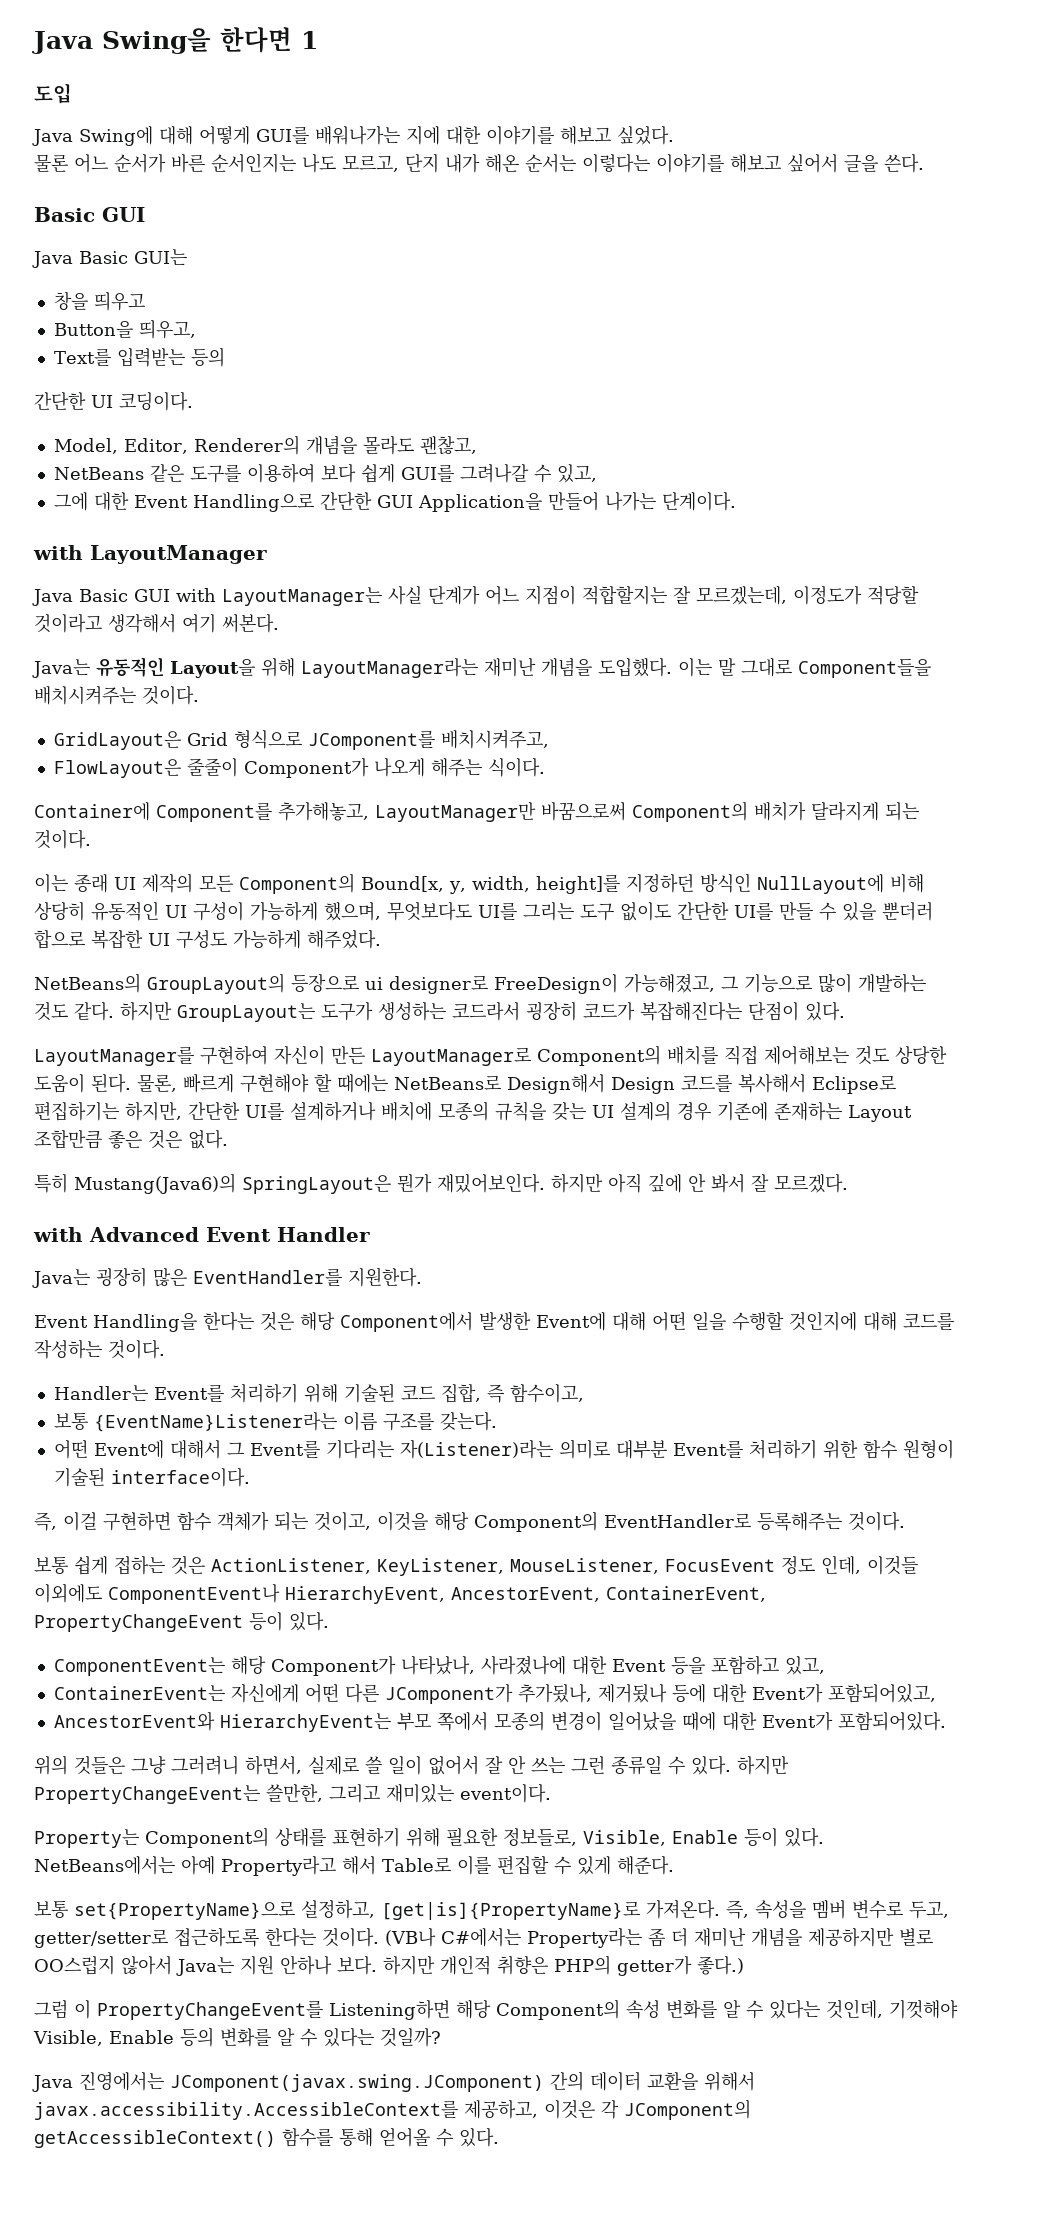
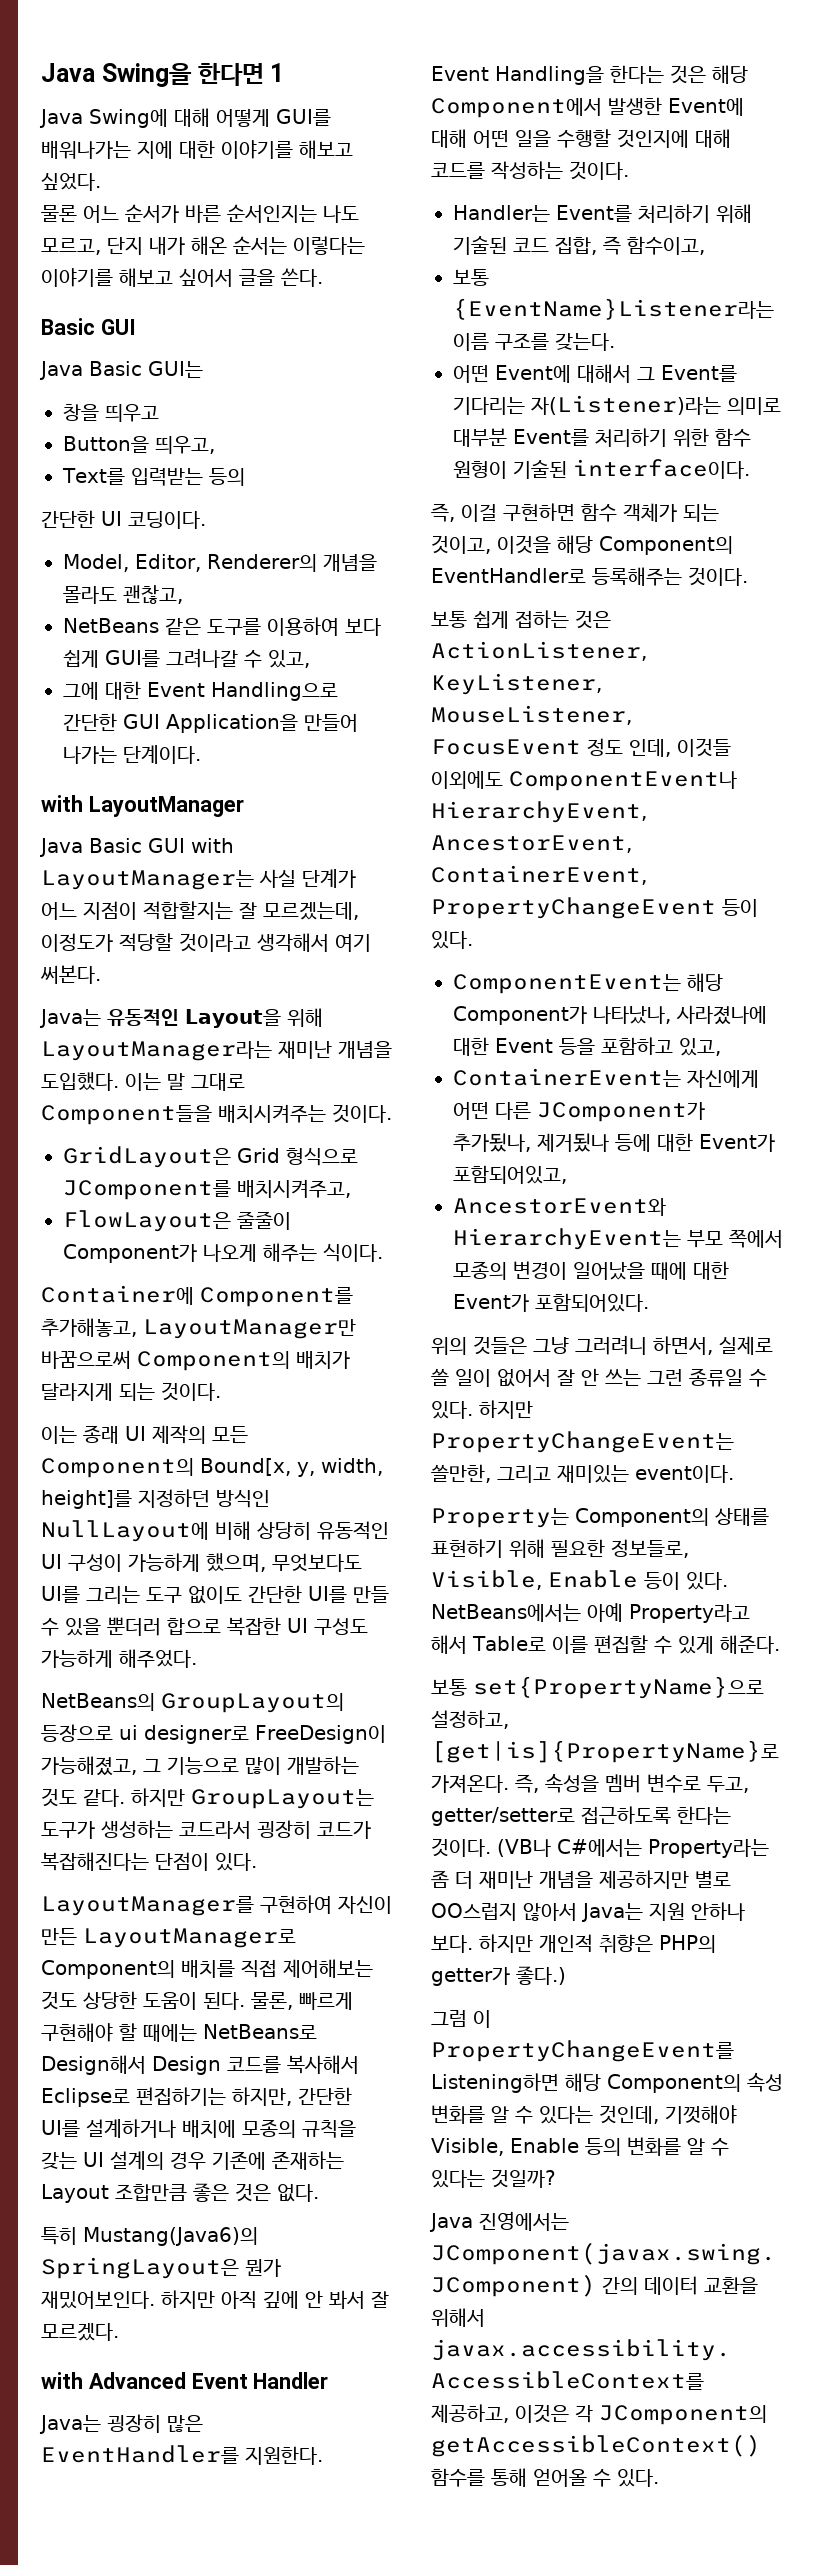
[34,83,72,104] // 도입 -> (285, 72) none

